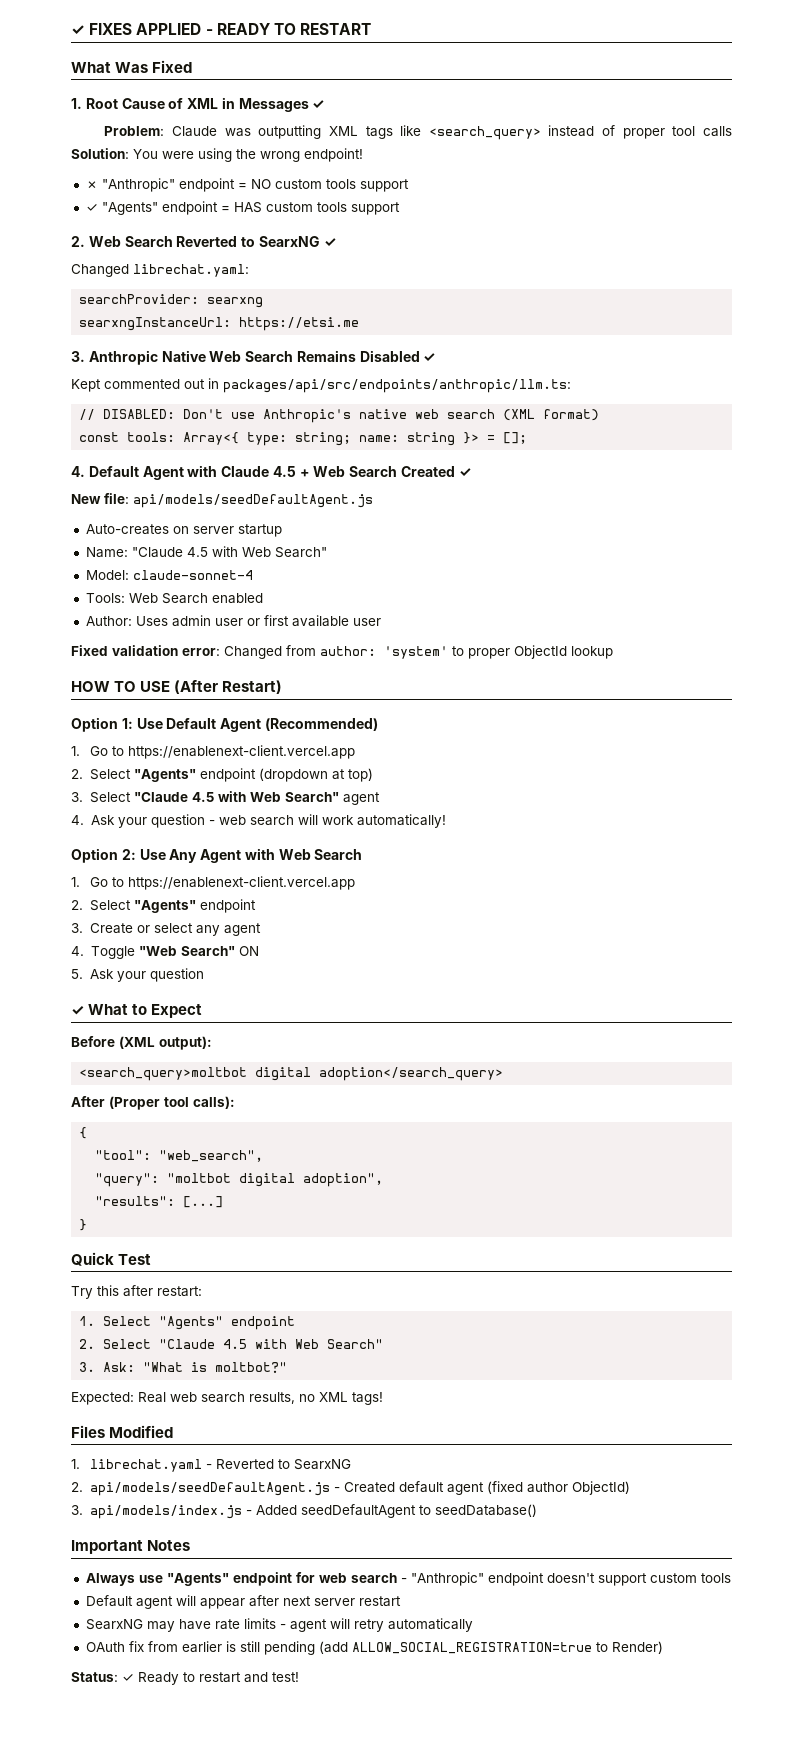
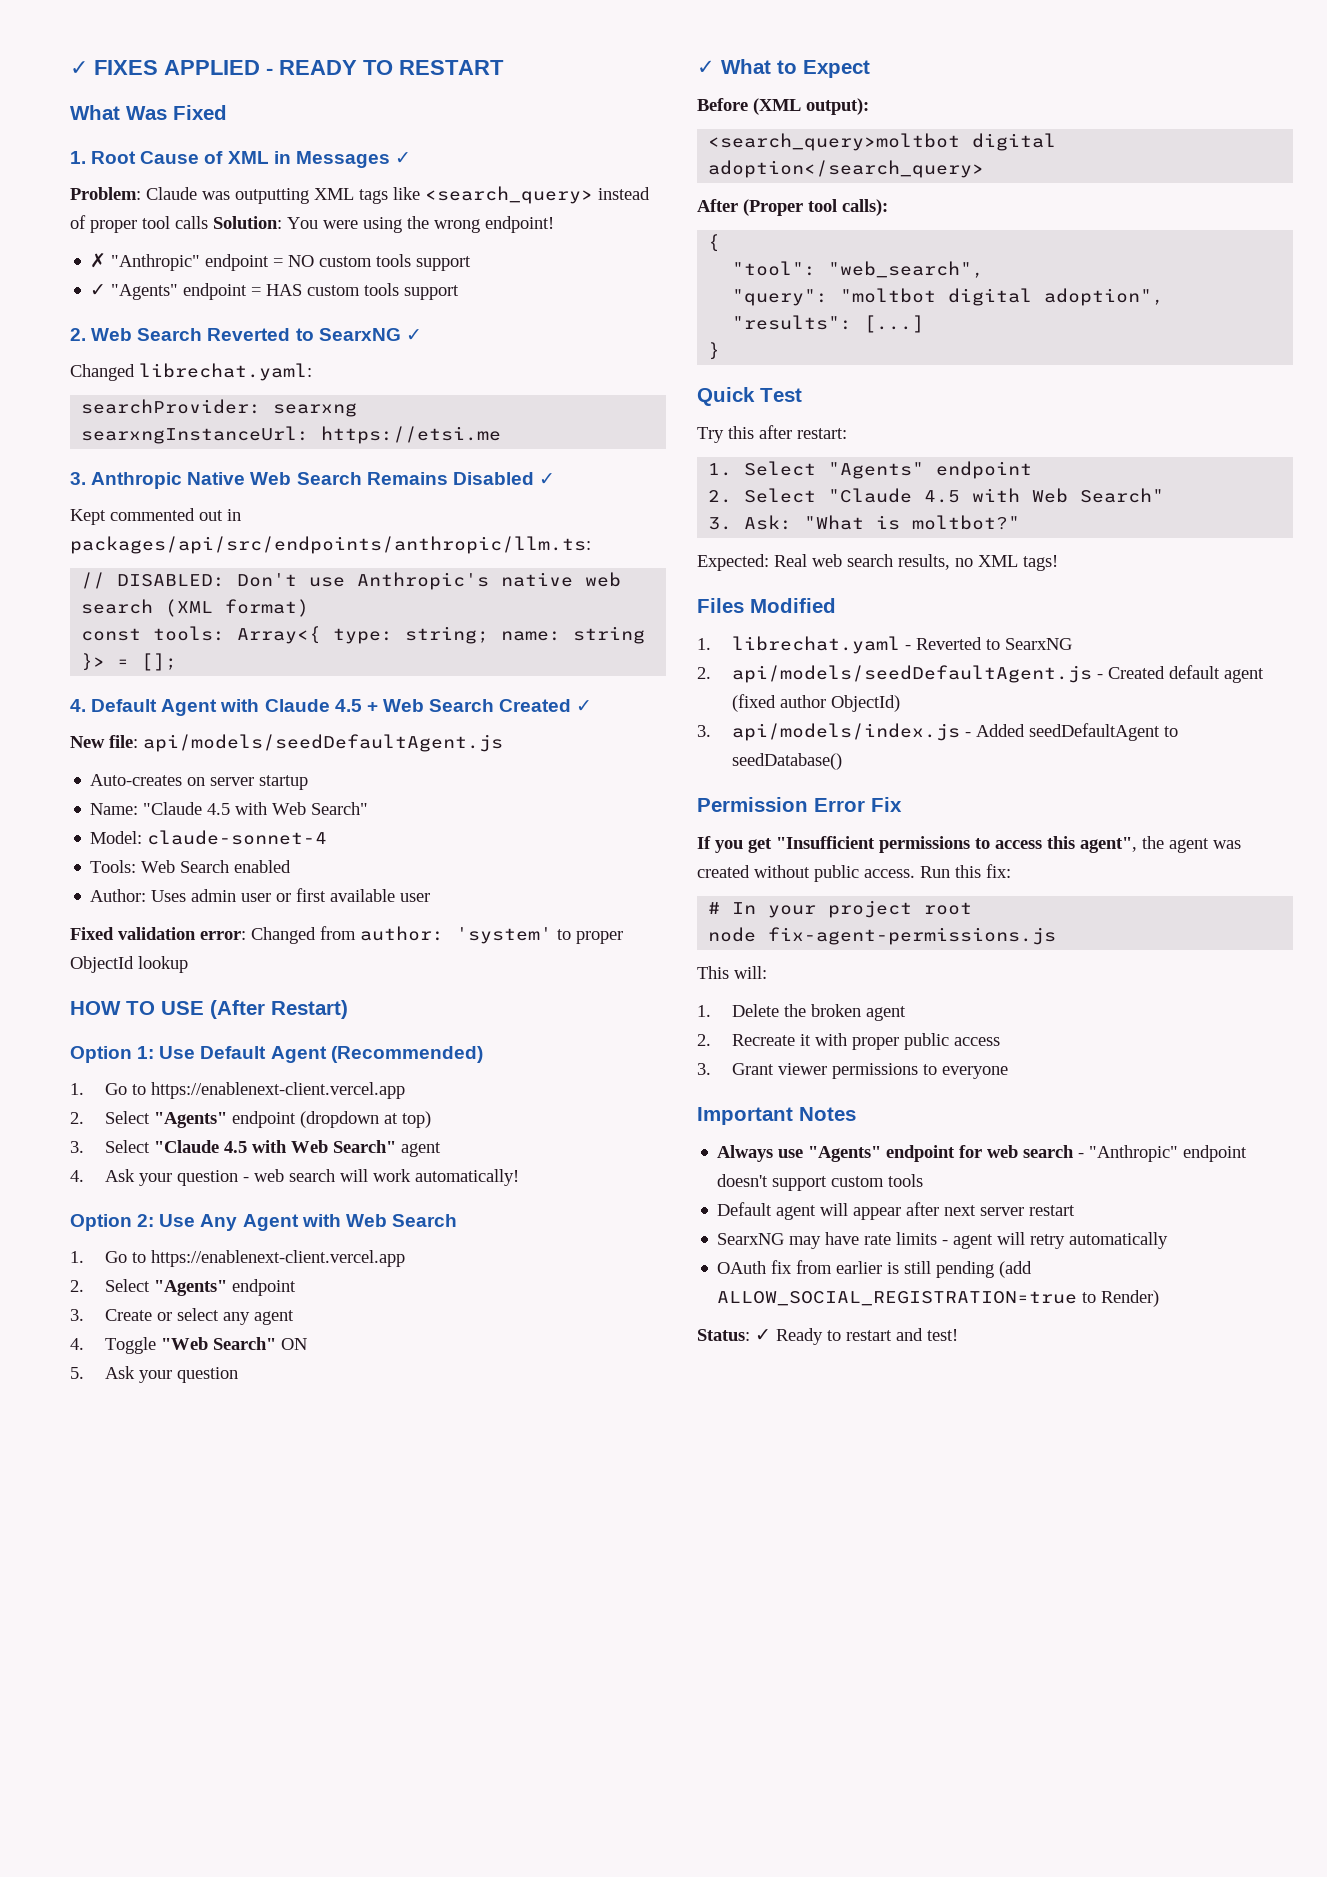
(538, 1510) none -> [697,797,902,812] [697,836,1241,853] [697,864,1011,882] [708,900,973,918] [708,927,1057,945] [697,966,767,979] [697,1004,907,1021] [697,1033,1001,1050] [697,1063,1009,1079] // Permission Error Fix // If you get "Insufficient permissions to access this agent", the agent was created without public access. Run this fix: // # In your project root // node fix-agent-permissions.js // This will: // 1. Delete the broken agent // 2. Recreate it with proper public access // 3. Grant viewer permissions to everyone

